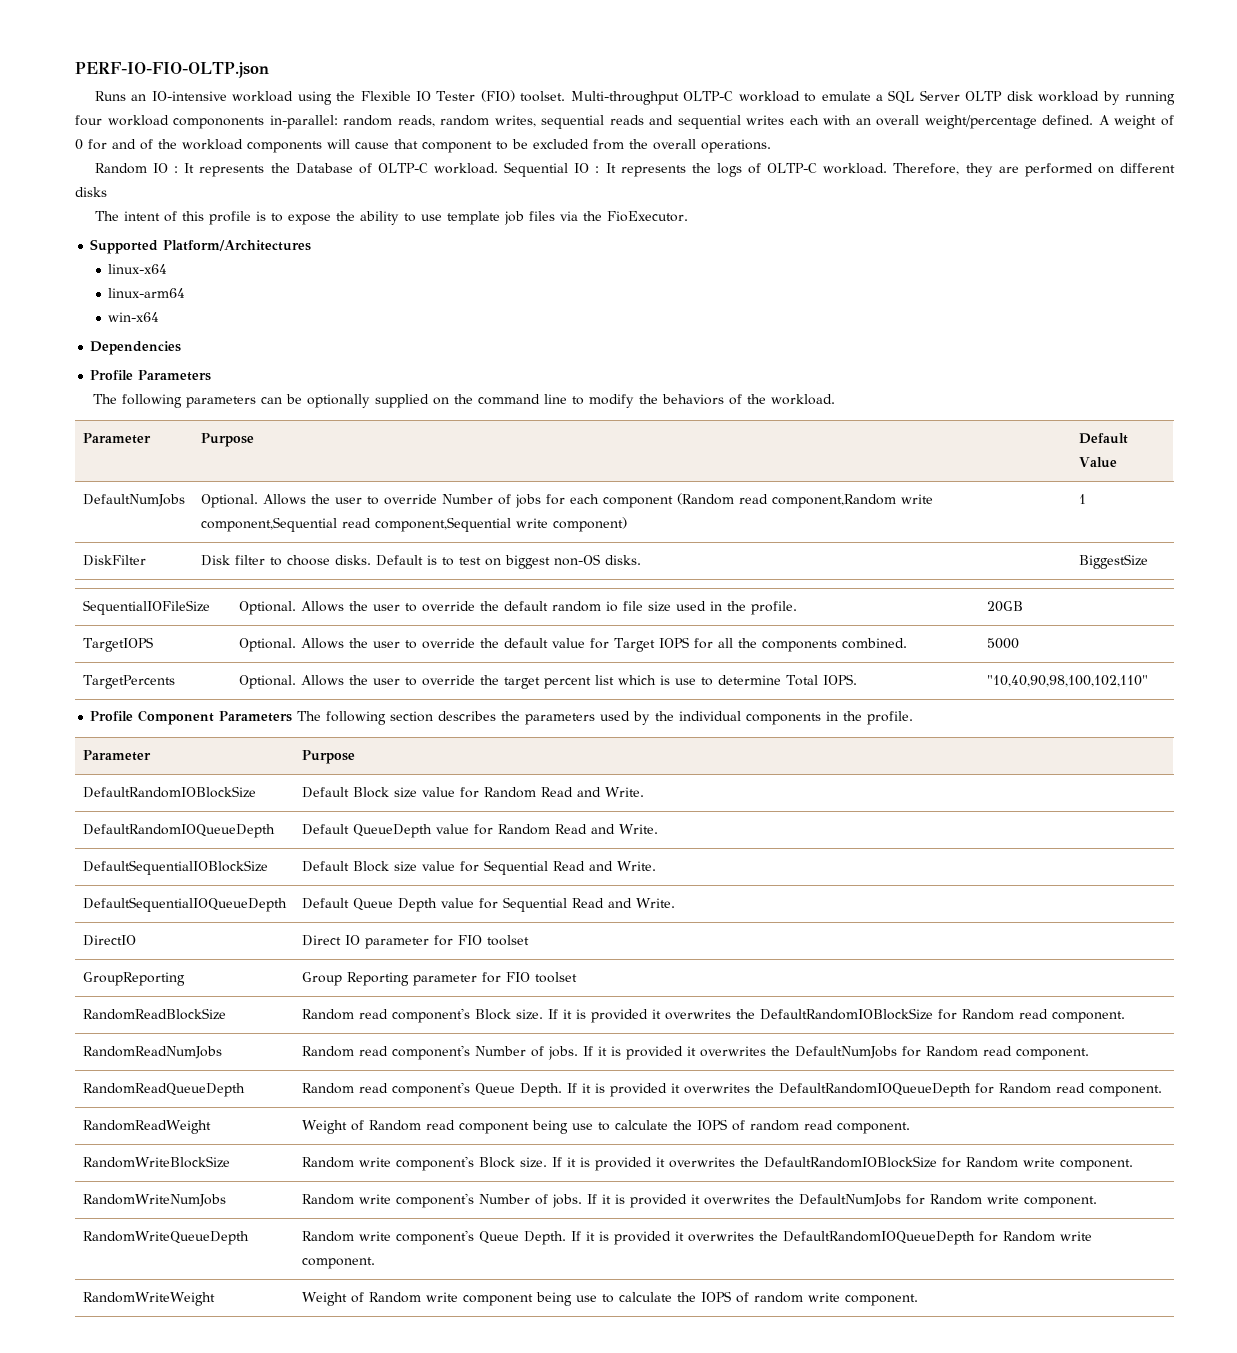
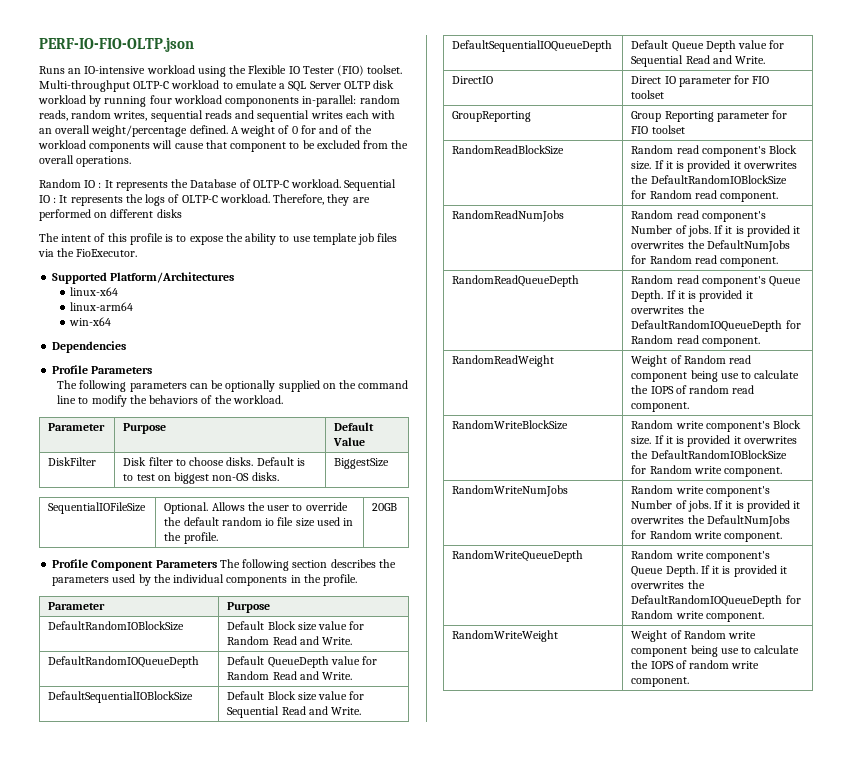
[82,494,185,507] [200,493,933,508] [200,517,627,532] [1078,494,1086,504] // DefaultNumJobs | Optional. Allows the user to override Number of jobs for each component (Random read component,Random write component,Sequential read component,Sequential write component) | 1 -> (366, 441) none
[82,637,153,652] [238,637,907,652] [986,638,1019,649] [82,675,175,689] [238,674,857,689] [986,675,1148,687] // TargetIOPS | Optional. Allows the user to override the default value for Target IOPS for all the components combined. | 5000 // TargetPercents | Optional. Allows the user to override the target percent list which is use to determine Total IOPS. | "10,40,90,98,100,102,110" -> (398, 507) none

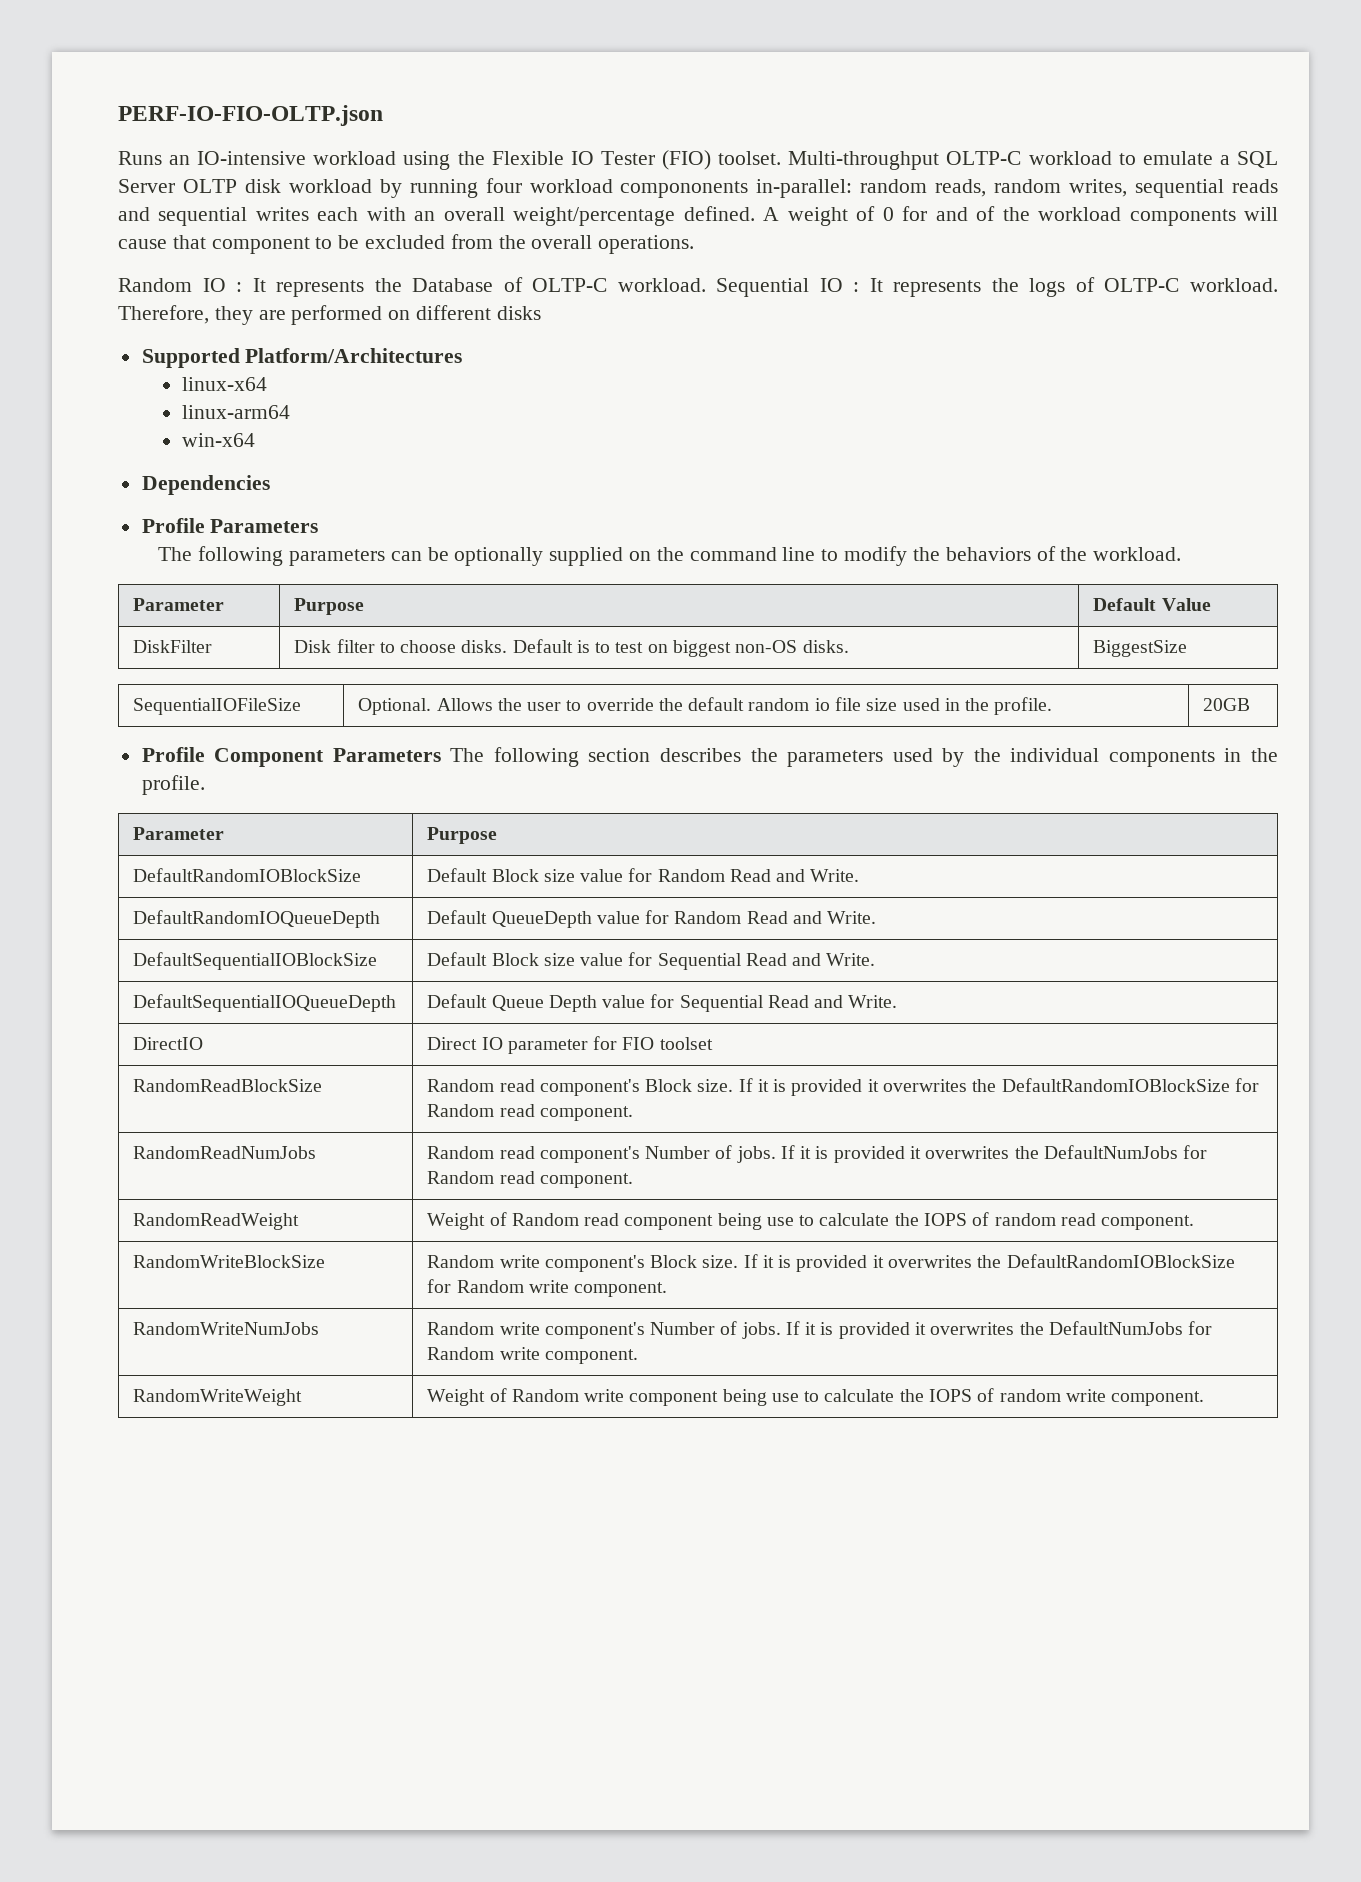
[39,233,398,245] [38,248,138,257] // The intent of this profile is to expose the ability to use template job files via the FioExecutor. -> (541, 313) none
[452,111,532,122] [631,110,788,122] [631,125,685,134] // GroupReporting | Group Reporting parameter for FIO toolset -> (713, 1043) none
[452,275,580,287] [631,275,802,287] [631,290,753,302] [631,305,705,314] [631,320,801,332] [631,335,760,347] // RandomReadQueueDepth | Random read component's Queue Depth. If it is provided it overwrites the DefaultRandomIOQueueDepth for Random read component. -> (633, 1180) none
[452,550,584,562] [631,550,770,562] [631,565,787,577] [631,580,705,589] [631,595,801,607] [631,610,764,622] // RandomWriteQueueDepth | Random write component's Queue Depth. If it is provided it overwrites the DefaultRandomIOQueueDepth for Random write component. -> (638, 1356) none

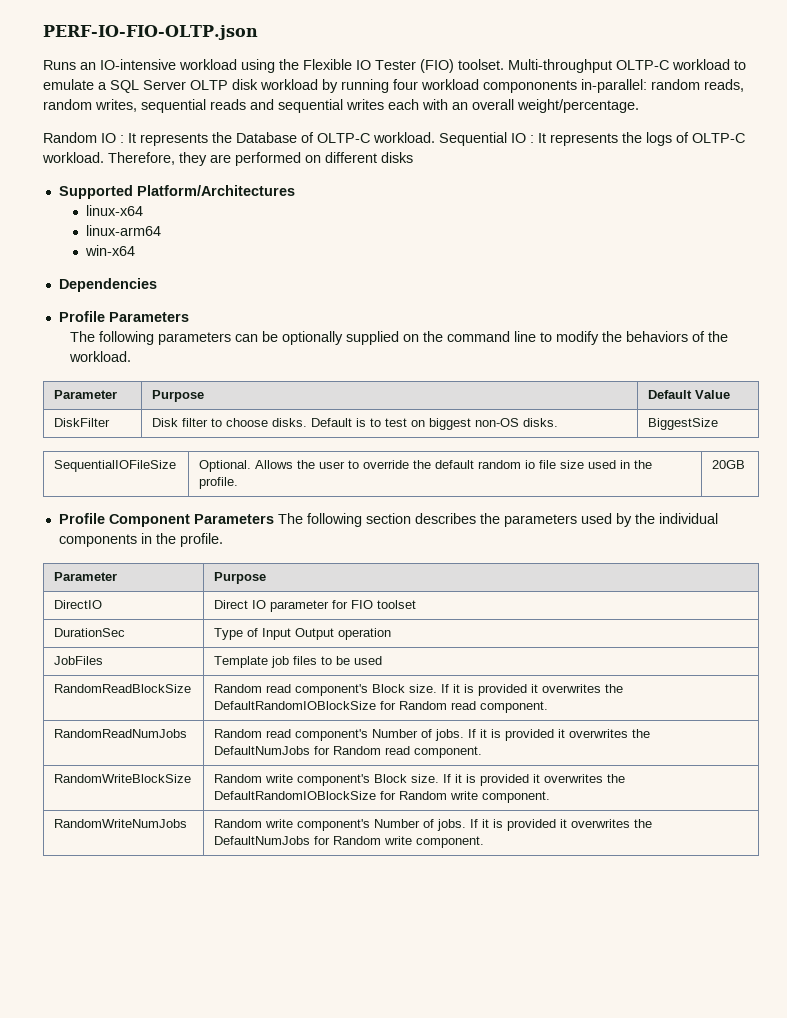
[513,206,1279,226] [118,234,695,254] weight/percentage defined. A weight of 0 for and of the workload components will cause that component to be excluded from the overall operations. -> [517,99,639,113] weight/percentage.
[133,868,362,882] [427,868,860,882] [133,910,381,928] [427,910,877,928] [133,952,378,970] [427,952,876,970] [133,994,397,1012] [427,994,898,1012] // DefaultRandomIOBlockSize | Default Block size value for Random Read and Write. // DefaultRandomIOQueueDepth | Default QueueDepth value for Random Read and Write. // DefaultSequentialIOBlockSize | Default Block size value for Sequential Read and Write. // DefaultSequentialIOQueueDepth | Default Queue Depth value for Sequential Read and Write. -> (267, 578) none
(713, 1043) none -> [54,628,126,637] [214,628,392,640] [54,656,104,665] [214,656,383,668] // DurationSec | Type of Input Output operation // JobFiles | Template job files to be used
[133,1213,300,1230] [427,1212,1195,1230] // RandomReadWeight | Weight of Random read component being use to calculate the IOPS of random read component. -> (483, 752) none
[133,1389,303,1406] [427,1388,1205,1406] // RandomWriteWeight | Weight of Random write component being use to calculate the IOPS of random write component. -> (485, 842) none

